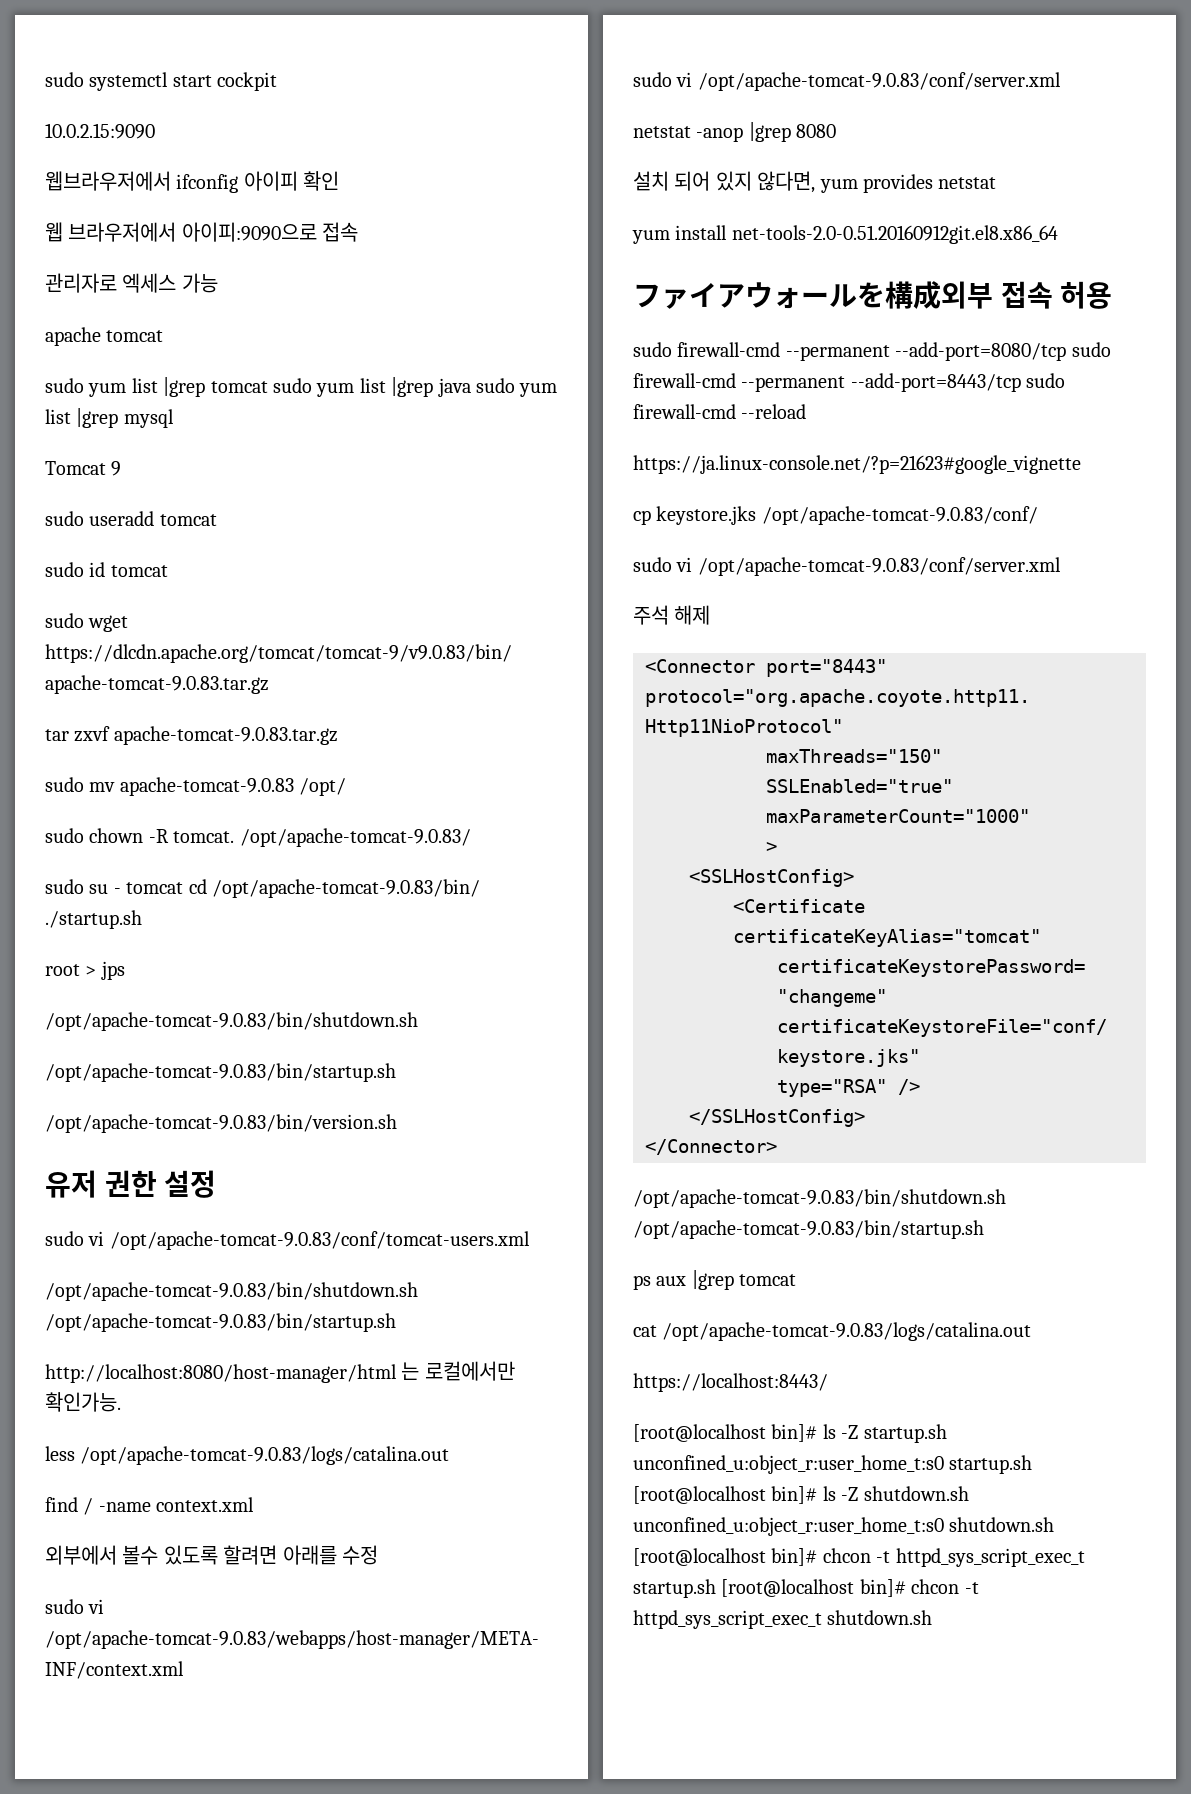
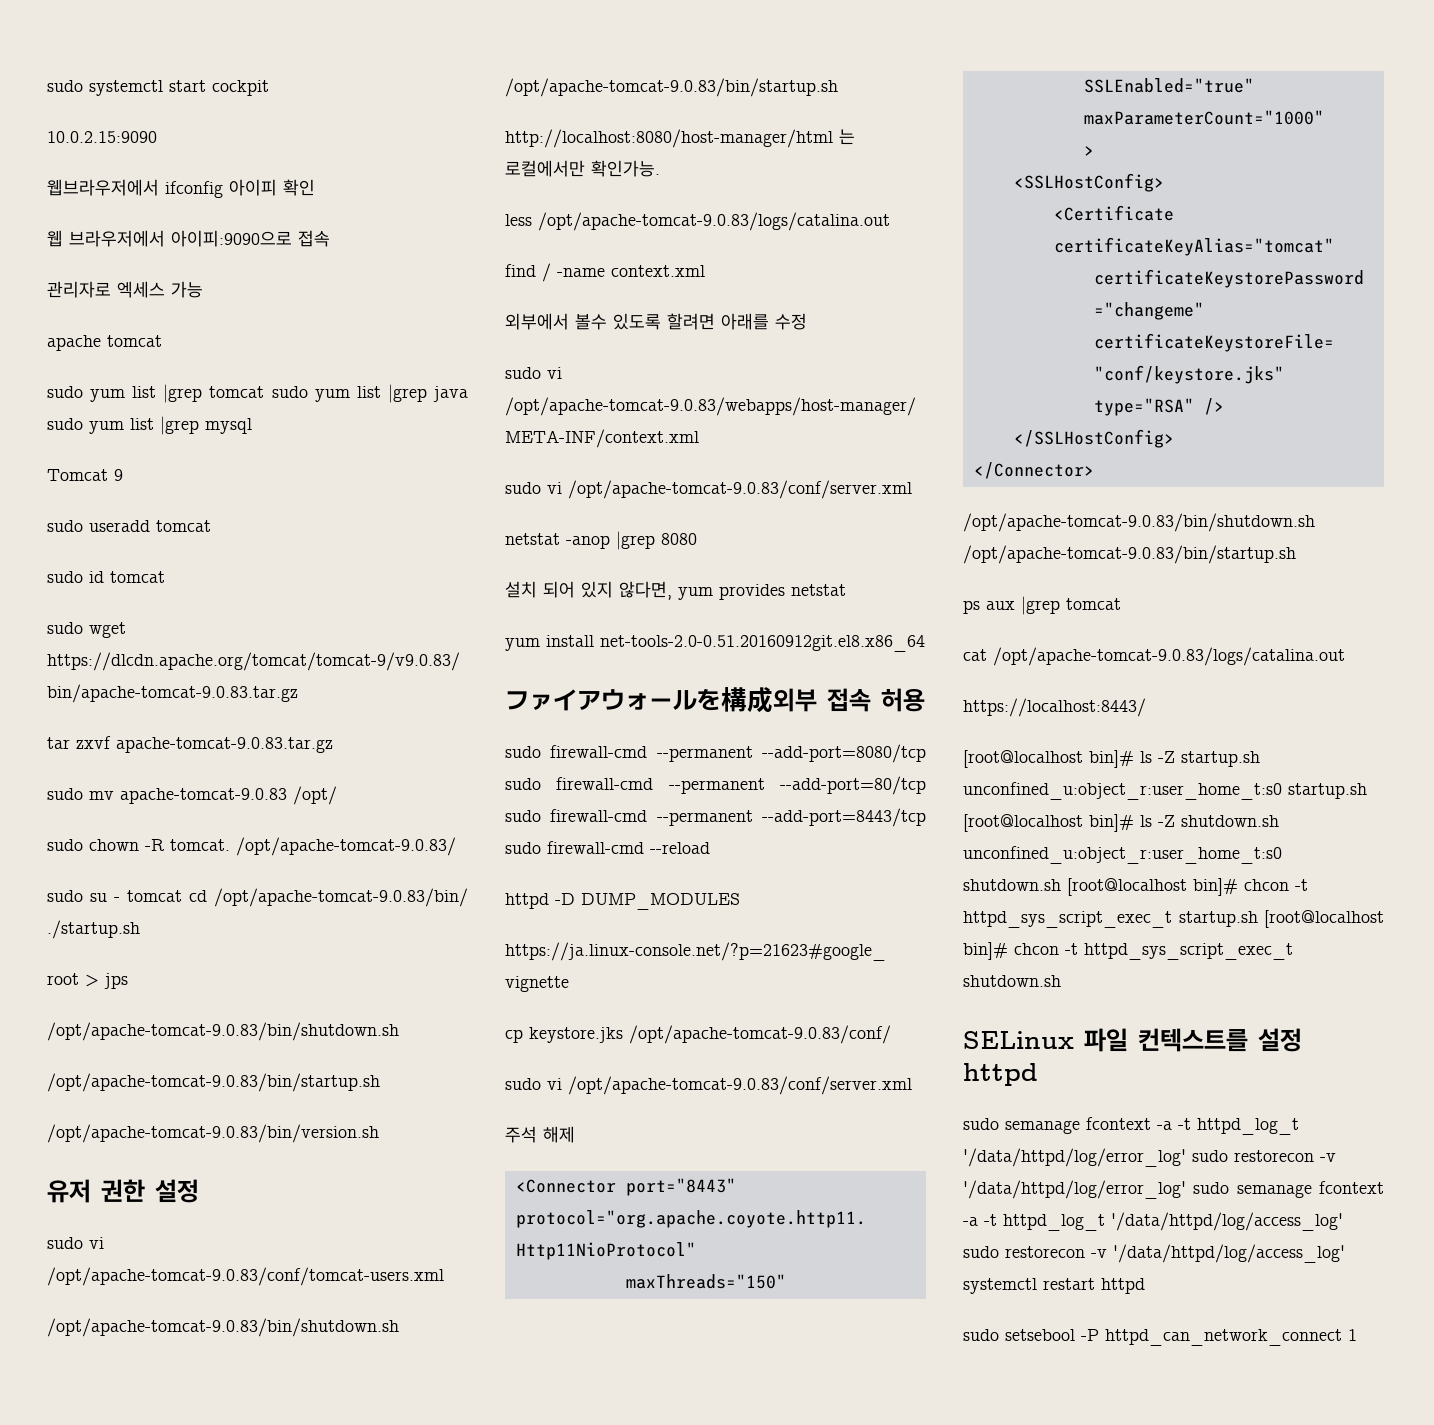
(846, 384) none -> [780,776,926,795] [505,809,753,826] --add-port=80/tcp sudo firewall-cmd --permanent
(807, 411) none -> [505,893,740,910] // httpd -D DUMP_MODULES
(933, 1617) none -> [963,1028,1302,1052] [963,1063,1038,1086] [963,1117,1299,1135] [963,1148,1336,1167] [963,1180,1384,1199] [963,1212,1343,1231] [963,1244,1345,1263] [963,1278,1145,1294] [963,1329,1357,1346] // SELinux 파일 컨텍스트를 설정 httpd // sudo semanage fcontext -a -t httpd_log_t '/data/httpd/log/error_log' sudo restorecon -v '/data/httpd/log/error_log' sudo semanage fcontext -a -t httpd_log_t '/data/httpd/log/access_log' sudo restorecon -v '/data/httpd/log/access_log' systemctl restart httpd // sudo setsebool -P httpd_can_network_connect 1

